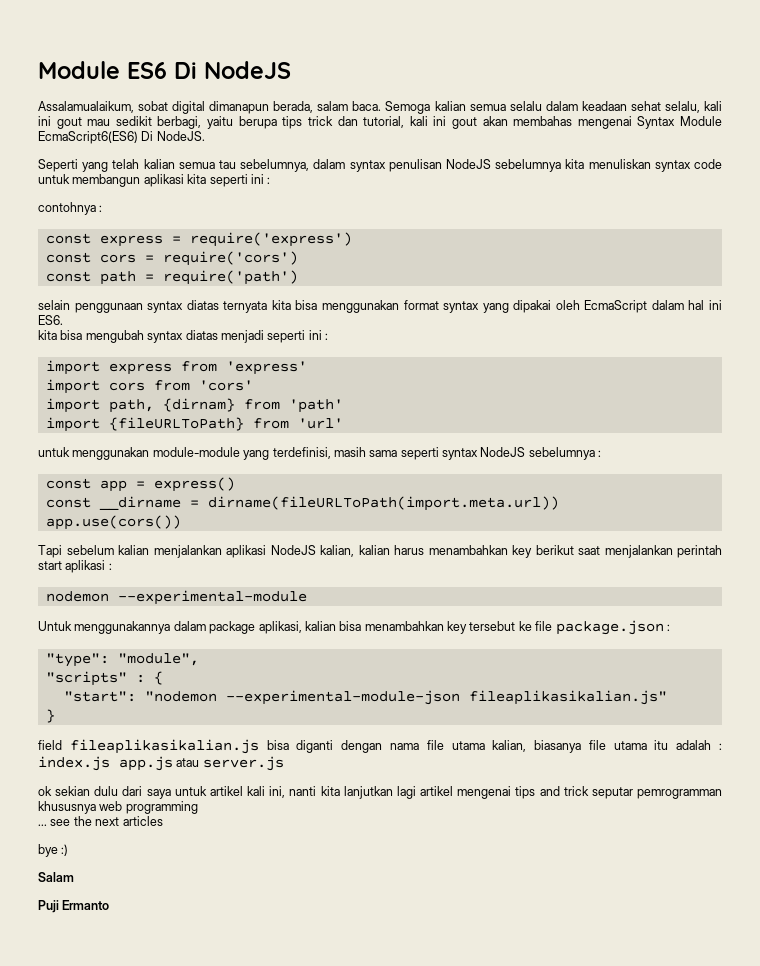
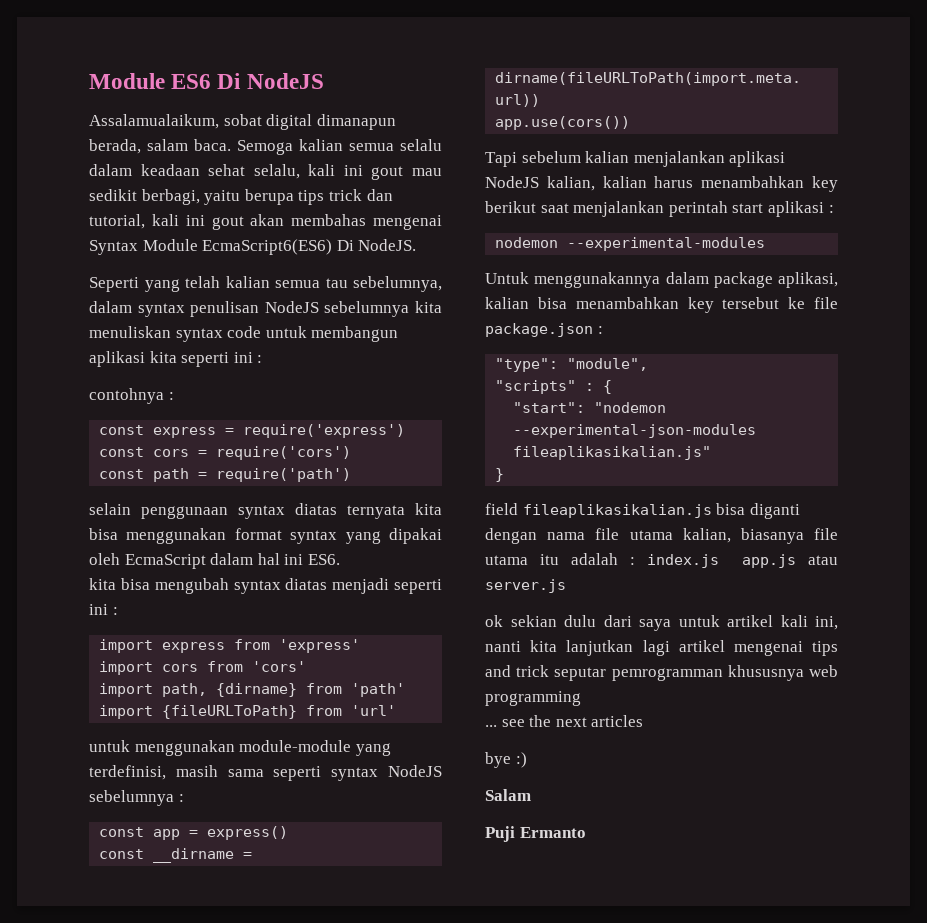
[162,398,235,412] {dirnam} -> [216,683,298,697] {dirname}
[117,590,307,605] --experimental-module -> [567,237,766,251] --experimental-modules
[225,690,460,705] --experimental-module-json -> [513,424,757,438] --experimental-json-modules

